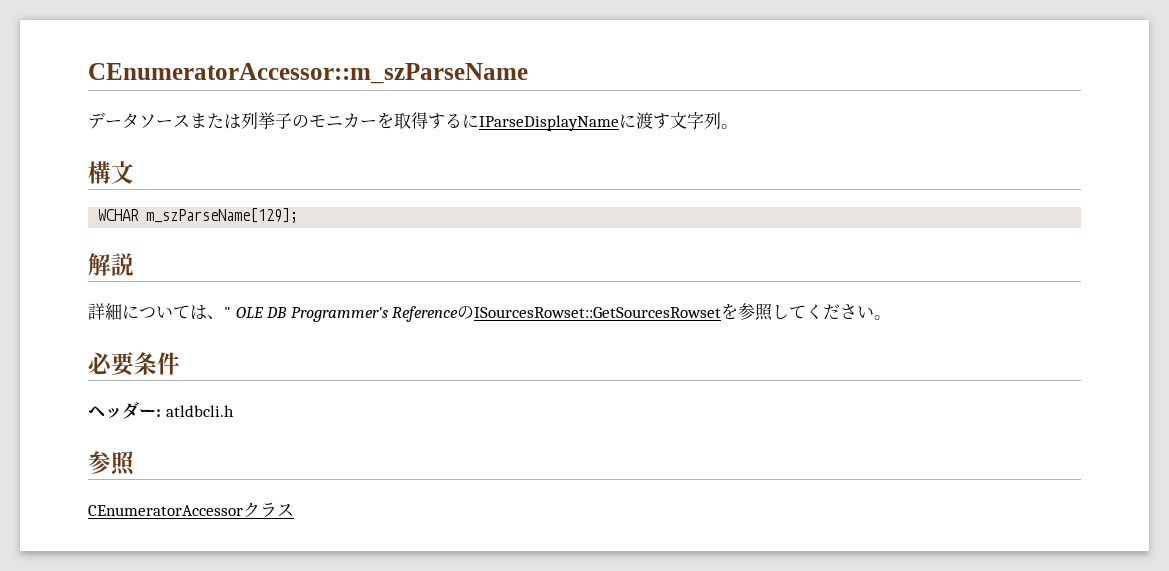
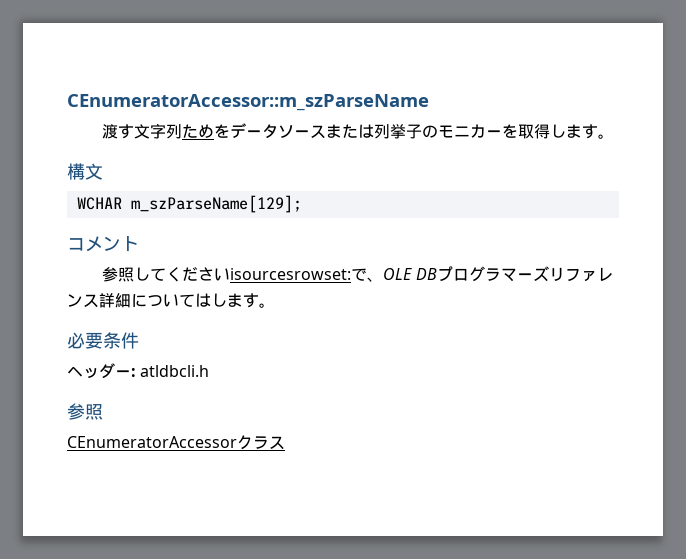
(528, 73) none -> [102,123,231,139] 渡す文字列ためを
[428,112,738,131] [88,161,134,184] [98,208,299,223] [88,253,134,276] [88,303,875,322] するにIParseDisplayNameに渡す文字列。 // 構文 // WCHAR m_szParseName[129]; // 解説 // 詳細については、" OLE DB Programmer's ReferenceのISourcesRowset::GetSourcesRowsetを参照してください -> [550,124,615,139] [67,163,103,180] [76,195,302,213] [67,236,139,252] [102,266,613,282] [67,293,259,308] します。 // 構文 // WCHAR m_szParseName[129]; // コメント // 参照してくださいisourcesrowset:で、OLE DBプログラマーズリファレンス詳細についてはします

